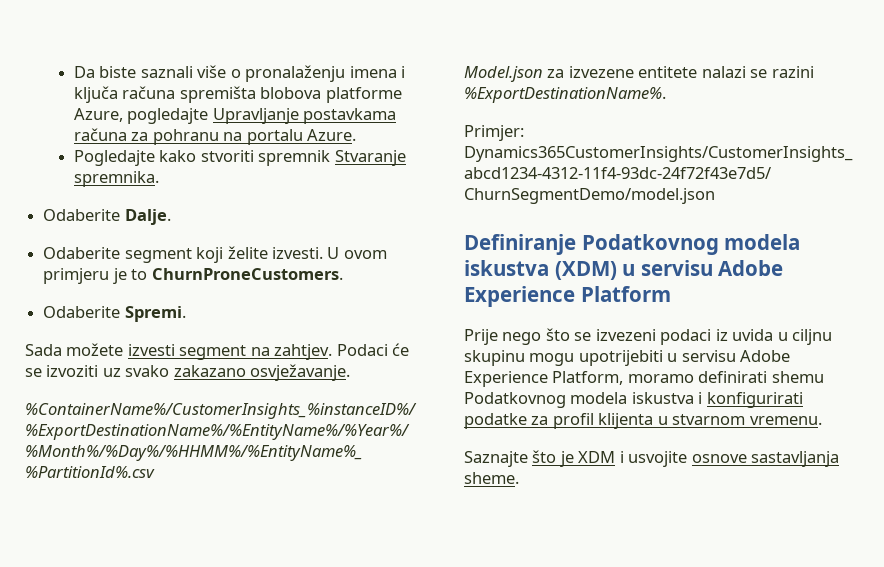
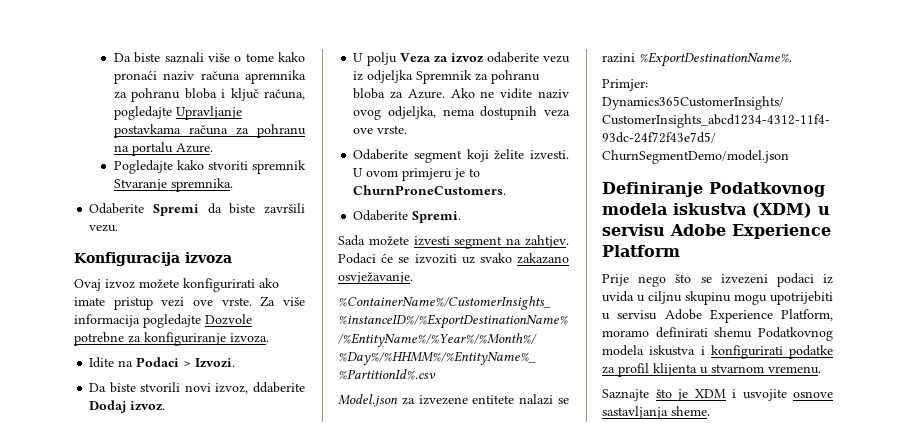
[245,65,406,82] [74,86,402,103] [74,108,124,122] pronalaženju imena i ključa računa spremišta blobova platforme Azure, -> [245,52,305,62] [113,70,306,84] [113,88,305,102] tome kako pronaći naziv računa apremnika za pohranu bloba i ključ računa,
[124,209,171,225] Dalje. -> [153,203,305,216] [89,224,119,232] [74,252,232,266] [74,278,279,292] [74,296,305,310] [74,314,252,328] [74,332,269,346] [89,357,236,368] [89,382,305,394] [89,400,166,413] [353,52,570,66] [353,70,541,84] [353,88,569,99] [353,106,570,120] [353,125,408,134] Spremi da biste završili vezu. // Konfiguracija izvoza // Ovaj izvoz možete konfigurirati ako imate pristup vezi ove vrste. Za više informacija pogledajte Dozvole potrebne za konfiguriranje izvoza. // Idite na Podaci > Izvozi. // Da biste stvorili novi izvoz, ddaberite Dodaj izvoz. // U polju Veza za izvoz odaberite vezu iz odjeljka Spremnik za pohranu bloba za Azure. Ako ne vidite naziv ovog odjeljka, nema dostupnih veza ove vrste.

